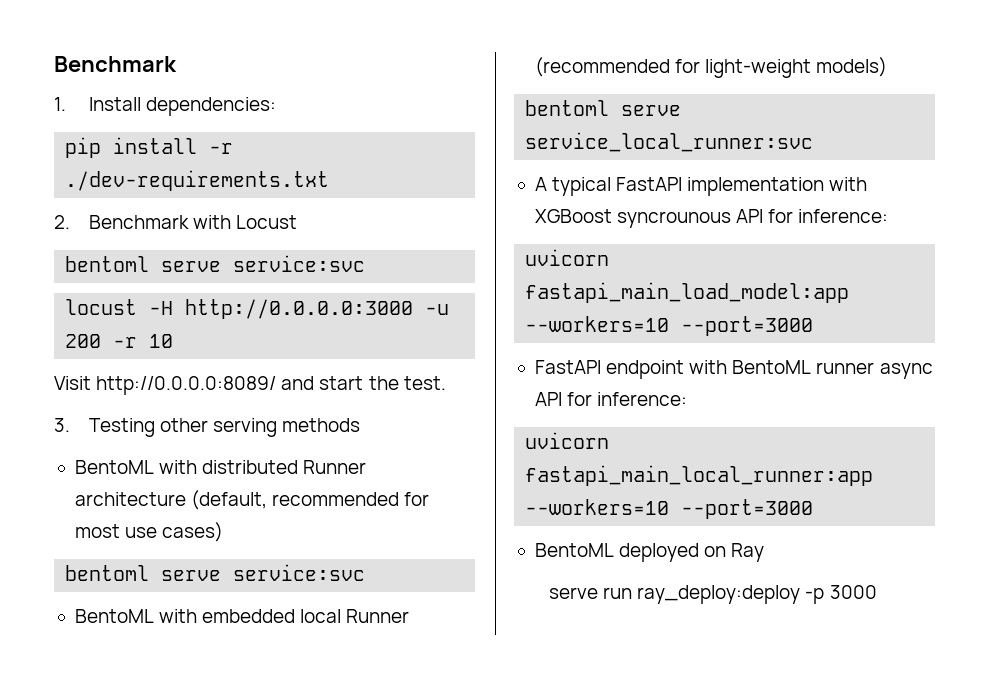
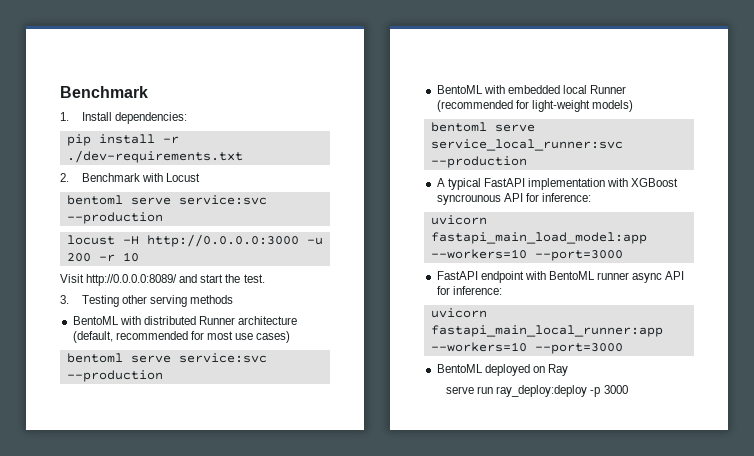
(366, 263) none -> [66,212,163,224] --production
(366, 572) none -> [66,370,163,382] --production
(814, 142) none -> [430,156,527,168] --production

